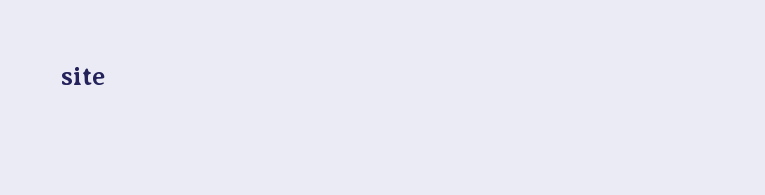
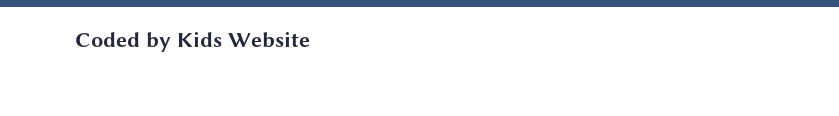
[61,67,105,85] site -> [75,31,310,52] Coded by Kids Website

